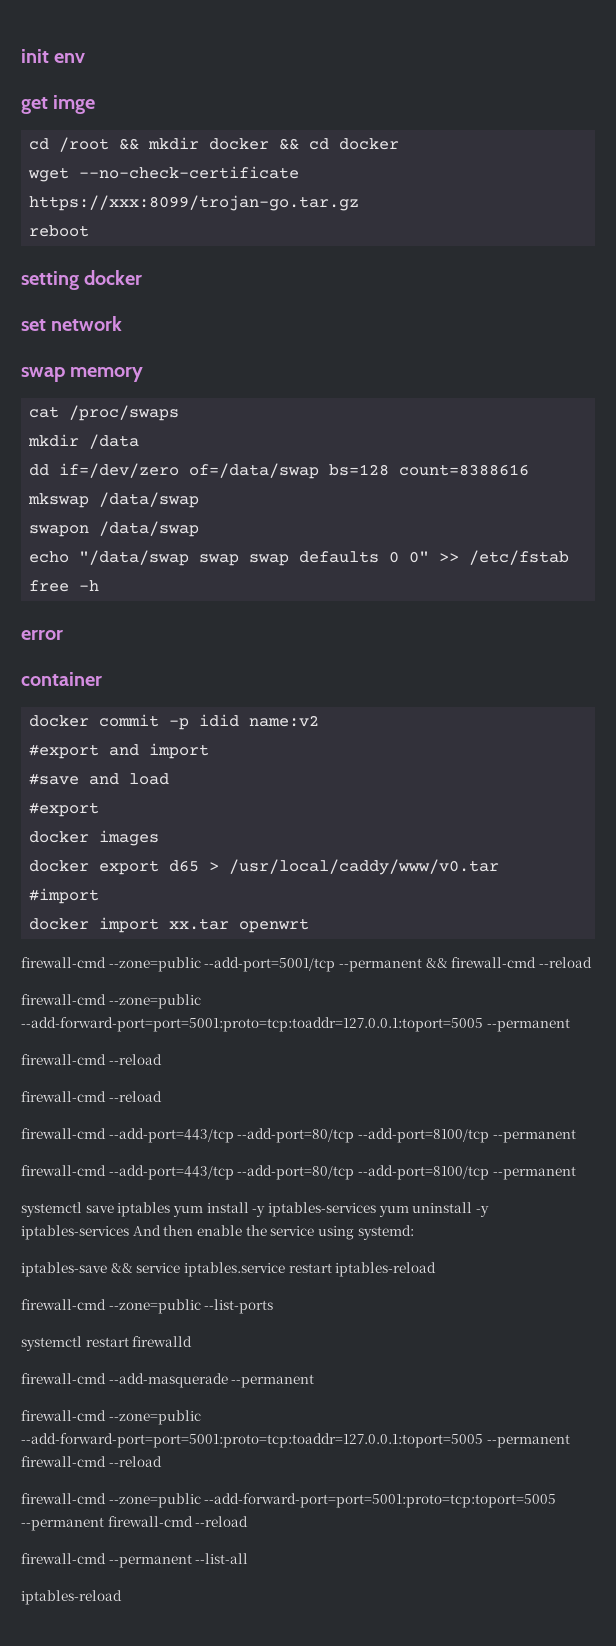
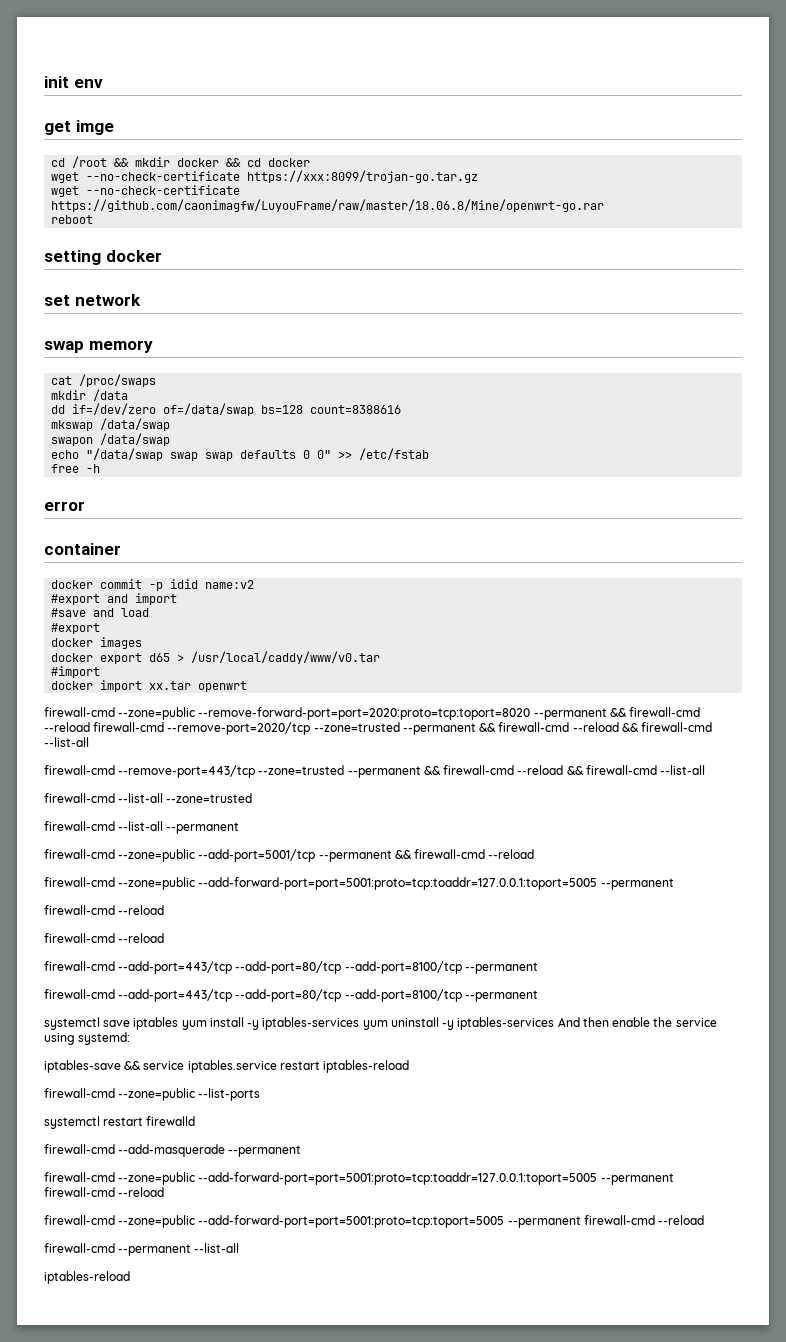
(360, 203) none -> [51,185,241,197] [51,199,605,212] // wget --no-check-certificate https://github.com/caonimagfw/LuyouFrame/raw/master/18.06.8/Mine/openwrt-go.rar
(310, 925) none -> [44,707,701,720] [44,722,713,735] [44,737,89,747] [44,765,706,778] [44,793,253,803] [44,821,240,834] // firewall-cmd --zone=public --remove-forward-port=port=2020:proto=tcp:toport=8020 --permanent && firewall-cmd --reload firewall-cmd --remove-port=2020/tcp --zone=trusted --permanent && firewall-cmd --reload && firewall-cmd --list-all // firewall-cmd --remove-port=443/tcp --zone=trusted --permanent && firewall-cmd --reload && firewall-cmd --list-all // firewall-cmd --list-all --zone=trusted // firewall-cmd --list-all --permanent

